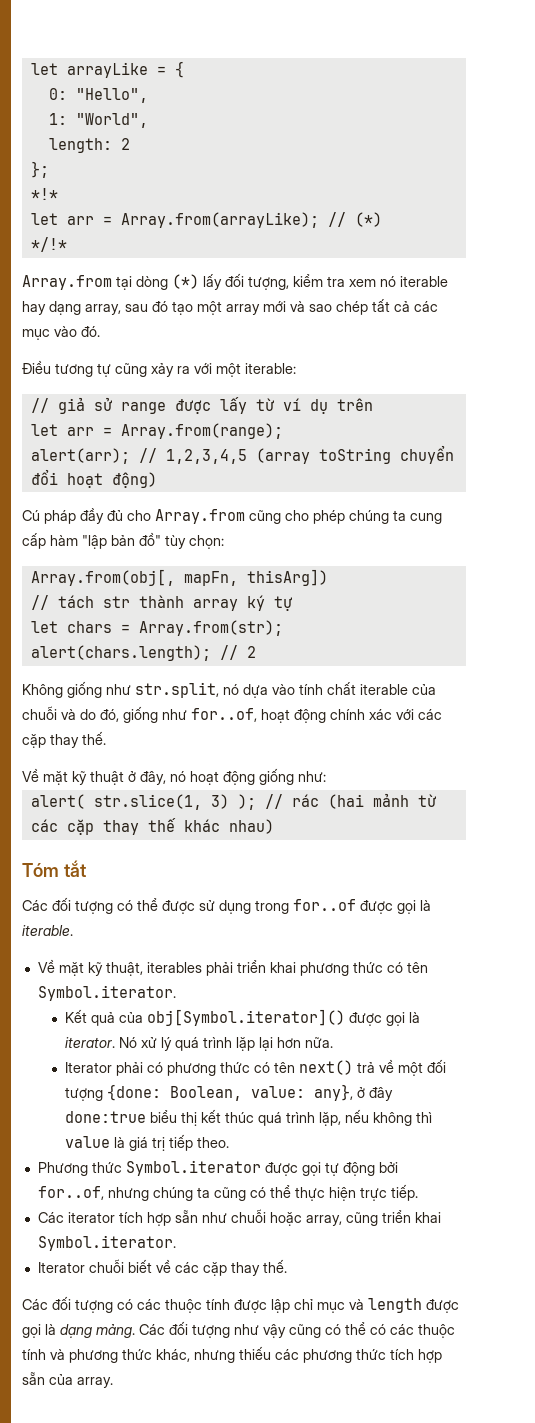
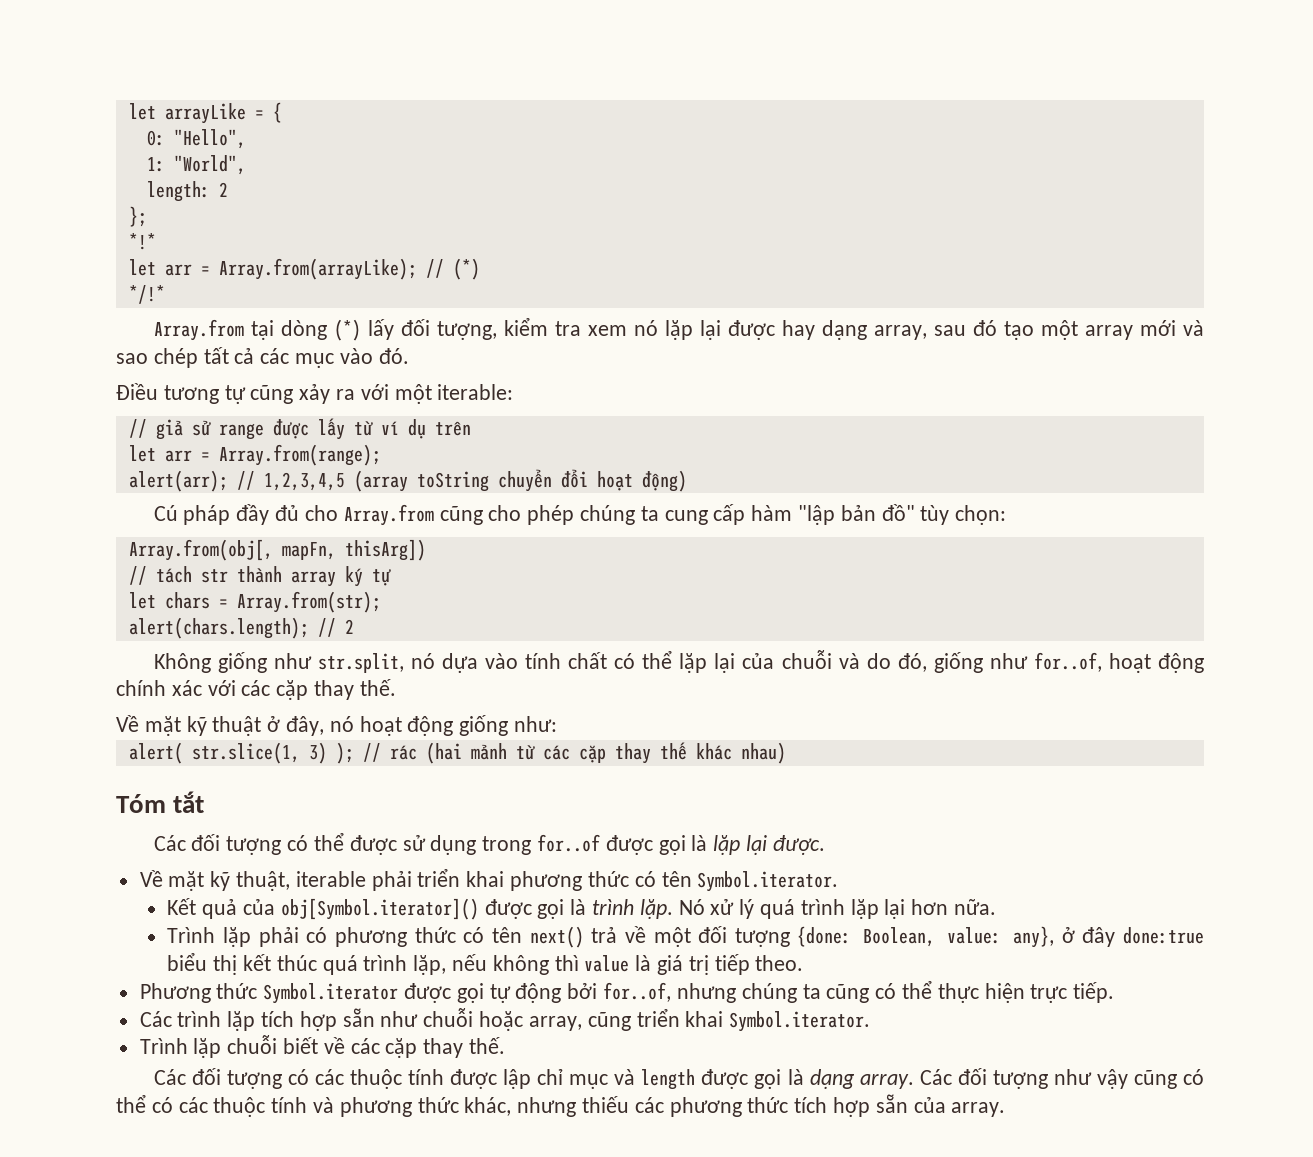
[400,276,448,287] iterable -> [664,320,775,340] lặp lại được
[360,684,408,695] iterable -> [614,651,736,673] có thể lặp lại
[22,925,73,936] iterable. -> [713,835,825,855] lặp lại được.
[146,962,202,973] iterables -> [295,871,366,887] iterable
[64,1037,115,1048] iterator. -> [592,899,673,919] trình lặp.
[64,1062,112,1073] Iterator -> [167,927,252,947] Trình lặp
[67,1212,115,1223] iterator -> [177,1011,256,1031] trình lặp
[37,1262,85,1273] Iterator -> [139,1038,222,1058] Trình lặp
[96,1324,135,1338] mảng. -> [859,1074,914,1089] array.

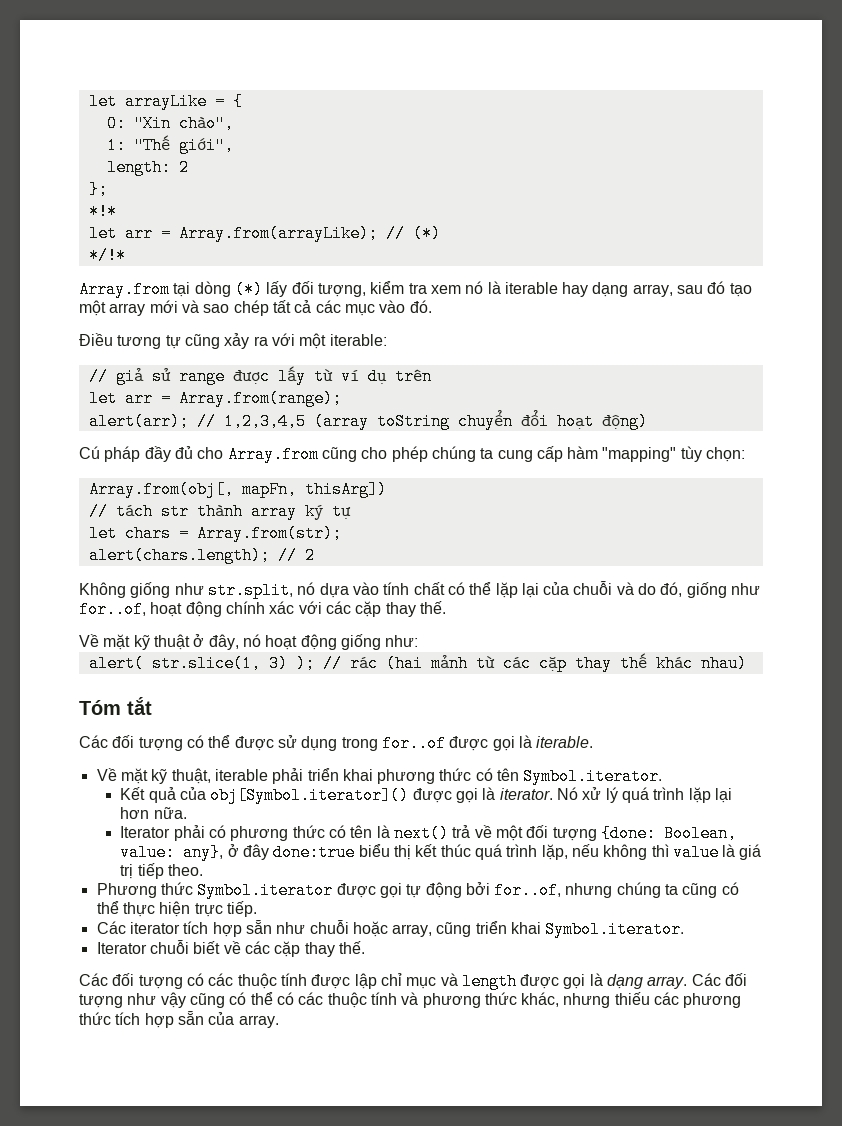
[173,129,246,149] "Hello", -> [133,115,234,132] "Xin chào",
[173,155,246,175] "World", -> [133,135,234,154] "Thế giới",
[664,320,775,340] lặp lại được -> [487,281,558,294] là iterable
[797,504,915,525] "lập bản đồ" -> [602,447,677,462] "mapping"
[713,835,825,855] lặp lại được. -> [536,736,594,748] iterable.
[592,899,673,919] trình lặp. -> [499,788,553,800] iterator.
[167,927,252,947] Trình lặp -> [120,826,171,838] Iterator
(522, 935) none -> [376,825,390,838] là
[177,1011,256,1031] trình lặp -> [129,922,180,934] iterator
[139,1038,222,1058] Trình lặp -> [96,942,147,954] Iterator

